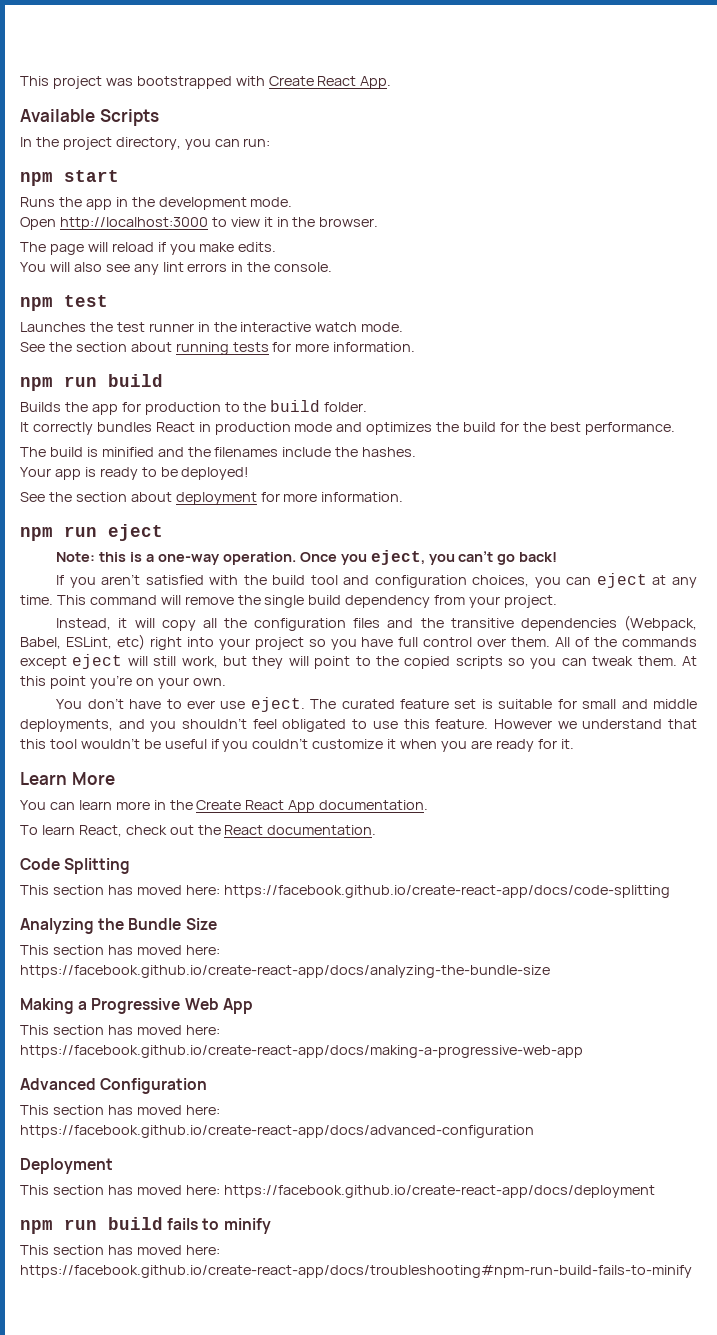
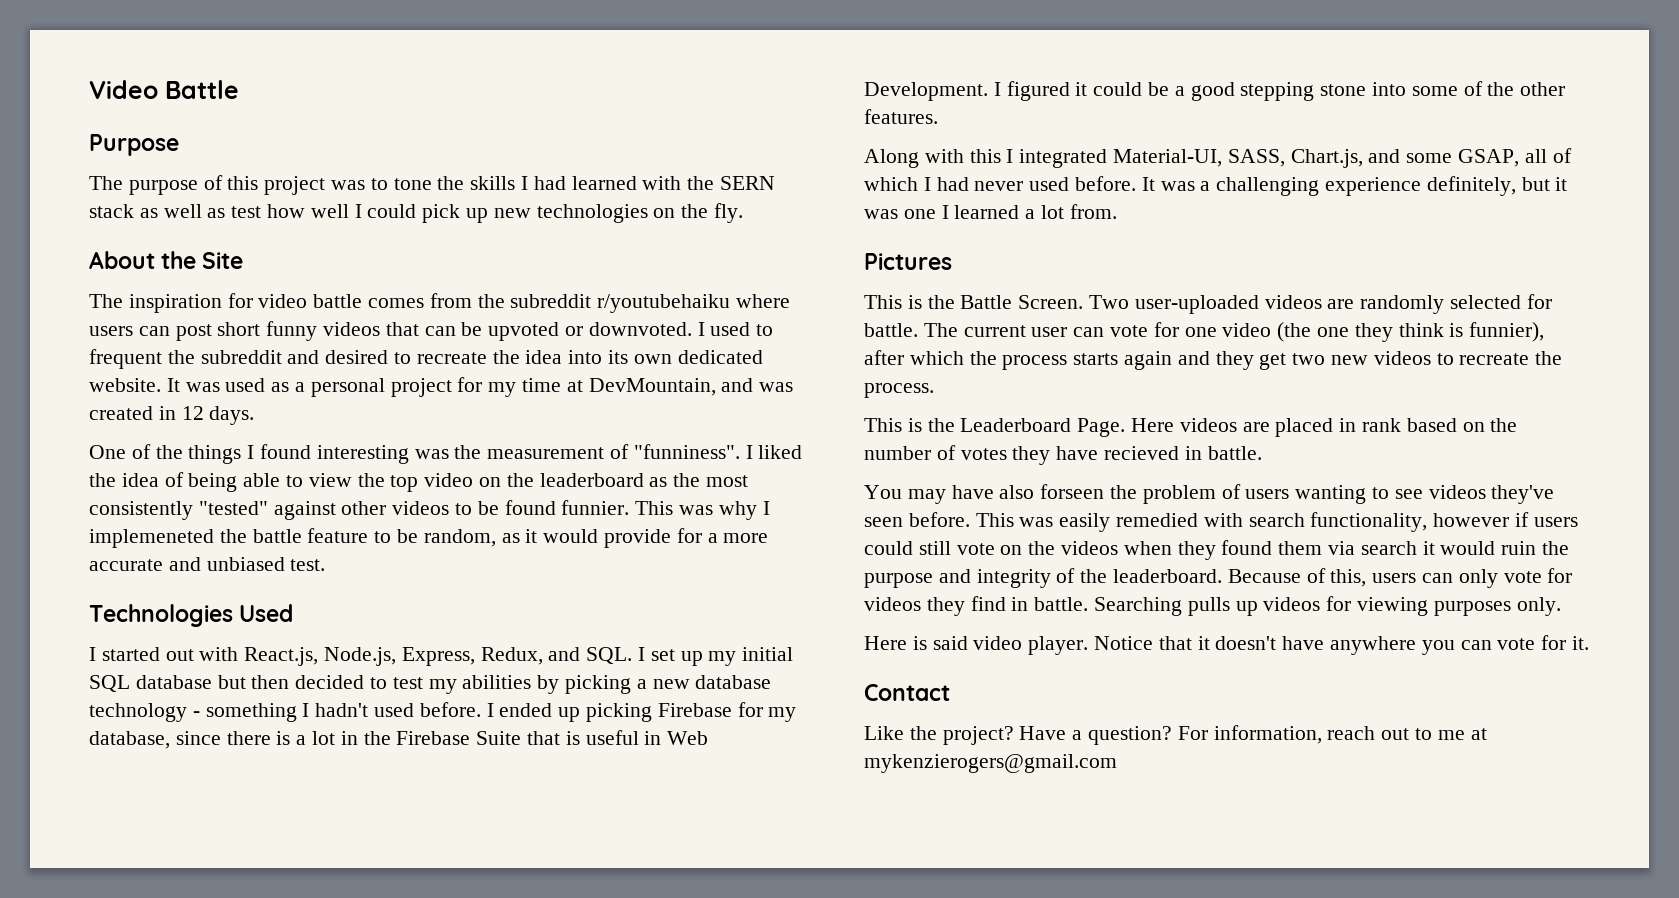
[20,76,392,89] [20,109,159,126] [20,137,271,150] [20,170,119,186] [20,197,293,210] [20,217,379,230] [20,242,277,255] [20,262,333,275] [20,295,108,311] [20,322,404,332] [20,342,416,355] [20,374,163,391] [20,400,368,415] [20,422,675,435] [20,447,417,457] [20,467,250,480] [20,492,404,505] [20,524,163,541] [56,550,558,565] [56,573,697,588] [20,595,558,608] [56,615,698,631] [20,634,698,650] [20,654,698,669] [20,675,226,689] [56,697,698,712] [20,718,698,732] [20,738,574,752] [20,772,115,785] [20,800,429,813] [20,825,377,837] [20,858,131,874] [20,885,670,898] [20,918,217,934] [20,945,220,955] [20,965,550,978] [20,998,253,1014] [20,1025,220,1035] [20,1045,583,1058] [20,1078,208,1094] [20,1105,220,1115] [20,1125,534,1138] [20,1158,113,1174] [20,1185,655,1198] [20,1217,271,1234] [20,1245,220,1255] [20,1265,692,1278] This project was bootstrapped with Create React App. // Available Scripts // In the project directory, you can run: // npm start // Runs the app in the development mode. // Open http://localhost:3000 to view it in the browser. // The page will reload if you make edits. // You will also see any lint errors in the console. // npm test // Launches the test runner in the interactive watch mode. // See the section about running tests for more information. // npm run build // Builds the app for production to the build folder. // It correctly bundles React in production mode and optimizes the build for the best performance. // The build is minified and the filenames include the hashes. // Your app is ready to be deployed! // See the section about deployment for more information. // npm run eject // Note: this is a one-way operation. Once you eject, you can’t go back! // If you aren’t satisfied with the build tool and configuration choices, you can eject at any time. This command will remove the single build dependency from your project. // Instead, it will copy all the configuration files and the transitive dependencies (Webpack, Babel, ESLint, etc) right into your project so you have full control over them. All of the commands except eject will still work, but they will point to the copied scripts so you can tweak them. At this point you’re on your own. // You don’t have to ever use eject. The curated feature set is suitable for small and middle deployments, and you shouldn’t feel obligated to use this feature. However we understand that this tool wouldn’t be useful if you couldn’t customize it when you are ready for it. // Learn More // You can learn more in the Create React App documentation. // To learn React, check out the React documentation. // Code Splitting // This section has moved here: https://facebook.github.io/create-react-app/docs/code-splitting // Analyzing the Bundle Size // This section has moved here: https://facebook.github.io/create-react-app/docs/analyzing-the-bundle-size // Making a Progressive Web App // This section has moved here: https://facebook.github.io/create-react-app/docs/making-a-progressive-web-app // Advanced Configuration // This section has moved here: https://facebook.github.io/create-react-app/docs/advanced-configuration // Deployment // This section has moved here: https://facebook.github.io/create-react-app/docs/deployment // npm run build fails to minify // This section has moved here: https://facebook.github.io/create-react-app/docs/troubleshooting#npm-run-build-fails-to-minify -> [89,80,239,99] [89,134,179,156] [89,175,776,195] [89,203,744,223] [89,251,244,269] [89,293,791,313] [89,321,774,341] [89,349,763,369] [89,377,794,397] [89,406,255,425] [89,444,803,464] [89,472,749,492] [89,500,770,520] [89,528,769,548] [89,557,326,571] [89,604,294,627] [89,647,794,666] [89,675,772,694] [89,702,797,722] [89,730,709,749] [864,81,1566,101] [864,109,938,124] [864,148,1572,168] [864,176,1568,196] [864,204,1117,219] [864,253,952,270] [864,294,1552,314] [864,322,1545,342] [864,350,1563,370] [864,383,934,398] [864,418,1518,437] [864,445,1262,465] [864,484,1555,504] [864,512,1578,532] [864,540,1570,560] [864,568,1573,588] [864,596,1561,616] [864,635,1590,655] [864,684,950,701] [864,725,1487,745] [864,754,1117,773] Video Battle // Purpose // The purpose of this project was to tone the skills I had learned with the SERN stack as well as test how well I could pick up new technologies on the fly. // About the Site // The inspiration for video battle comes from the subreddit r/youtubehaiku where users can post short funny videos that can be upvoted or downvoted. I used to frequent the subreddit and desired to recreate the idea into its own dedicated website. It was used as a personal project for my time at DevMountain, and was created in 12 days. // One of the things I found interesting was the measurement of "funniness". I liked the idea of being able to view the top video on the leaderboard as the most consistently "tested" against other videos to be found funnier. This was why I implemeneted the battle feature to be random, as it would provide for a more accurate and unbiased test. // Technologies Used // I started out with React.js, Node.js, Express, Redux, and SQL. I set up my initial SQL database but then decided to test my abilities by picking a new database technology - something I hadn't used before. I ended up picking Firebase for my database, since there is a lot in the Firebase Suite that is useful in Web Development. I figured it could be a good stepping stone into some of the other features. // Along with this I integrated Material-UI, SASS, Chart.js, and some GSAP, all of which I had never used before. It was a challenging experience definitely, but it was one I learned a lot from. // Pictures // This is the Battle Screen. Two user-uploaded videos are randomly selected for battle. The current user can vote for one video (the one they think is funnier), after which the process starts again and they get two new videos to recreate the process. // This is the Leaderboard Page. Here videos are placed in rank based on the number of votes they have recieved in battle. // You may have also forseen the problem of users wanting to see videos they've seen before. This was easily remedied with search functionality, however if users could still vote on the videos when they found them via search it would ruin the purpose and integrity of the leaderboard. Because of this, users can only vote for videos they find in battle. Searching pulls up videos for viewing purposes only. // Here is said video player. Notice that it doesn't have anywhere you can vote for it. // Contact // Like the project? Have a question? For information, reach out to me at mykenzierogers@gmail.com

